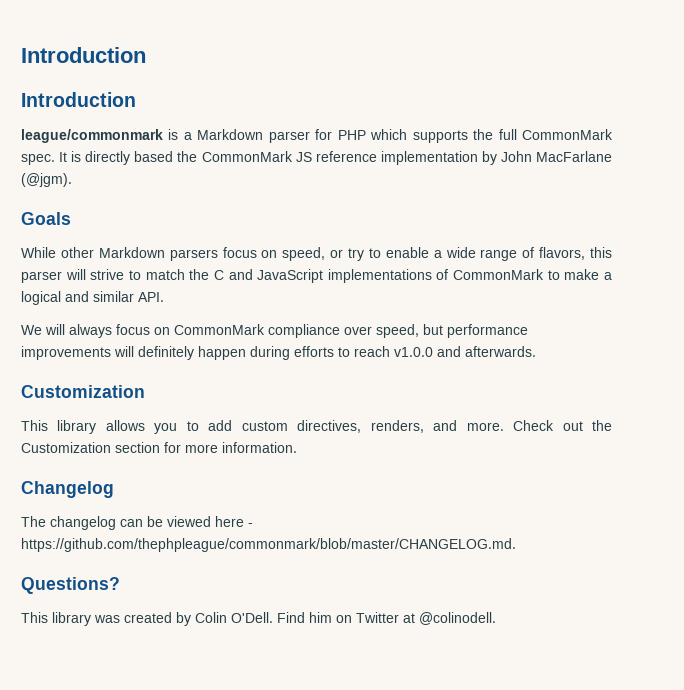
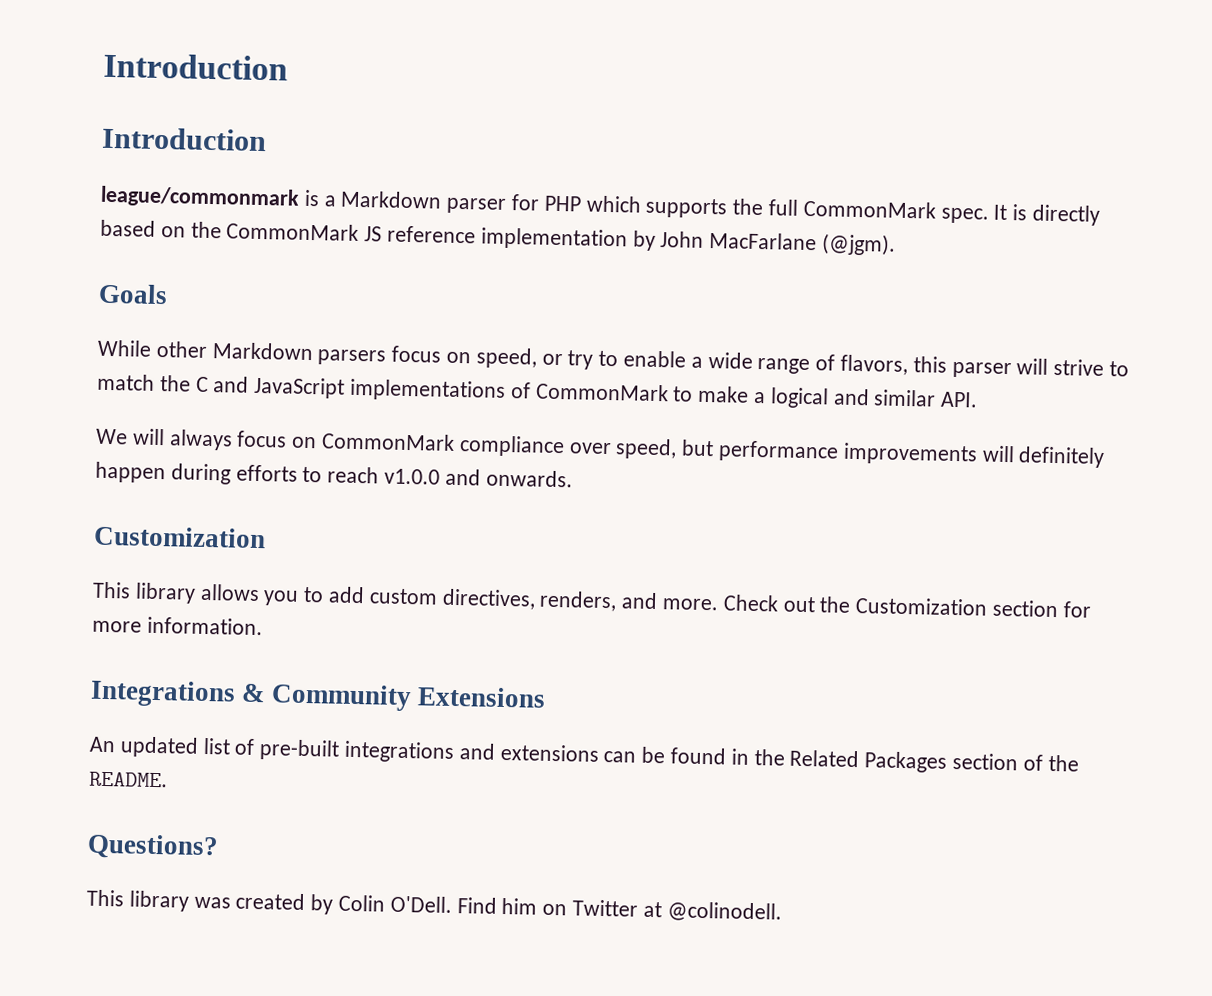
(174, 156) none -> [160,226,186,238] on
[465,346,536,357] afterwards. -> [485,469,573,488] onwards.
[21,481,114,498] [21,516,253,530] [21,538,516,552] Changelog // The changelog can be viewed here - https://github.com/thephpleague/commonmark/blob/master/CHANGELOG.md. -> [90,679,546,712] [89,736,1079,773] [89,771,168,788] Integrations & Community Extensions // An updated list of pre-built integrations and extensions can be found in the Related Packages section of the README.

